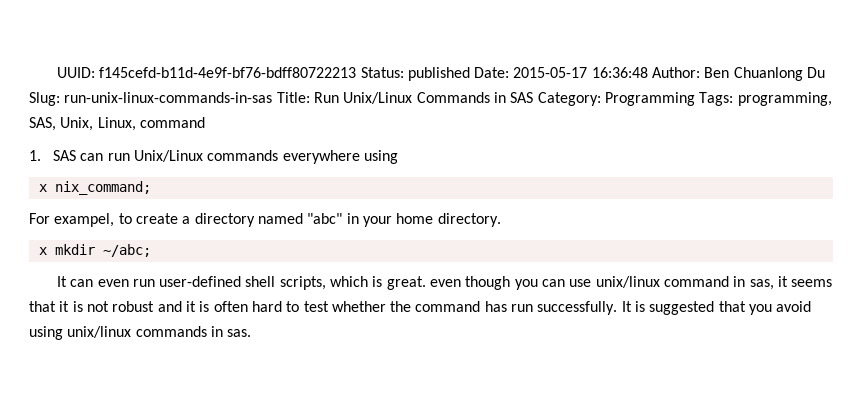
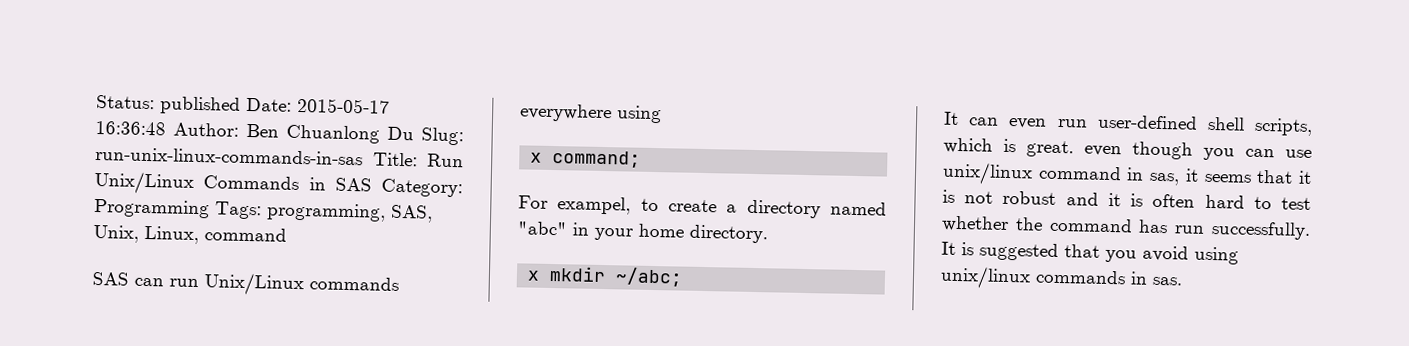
[56,67,357,78] UUID: f145cefd-b11d-4e9f-bf76-bdff80722213 -> (96, 102) none
[29,150,41,161] 1. -> (287, 234) none
[54,181,151,195] nix_command; -> [552,149,642,168] command;

